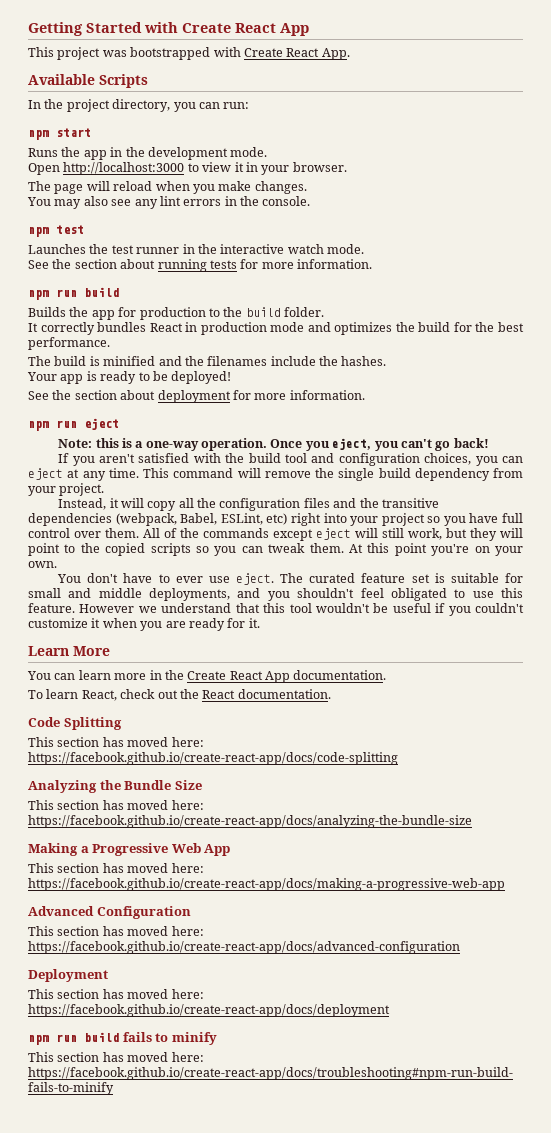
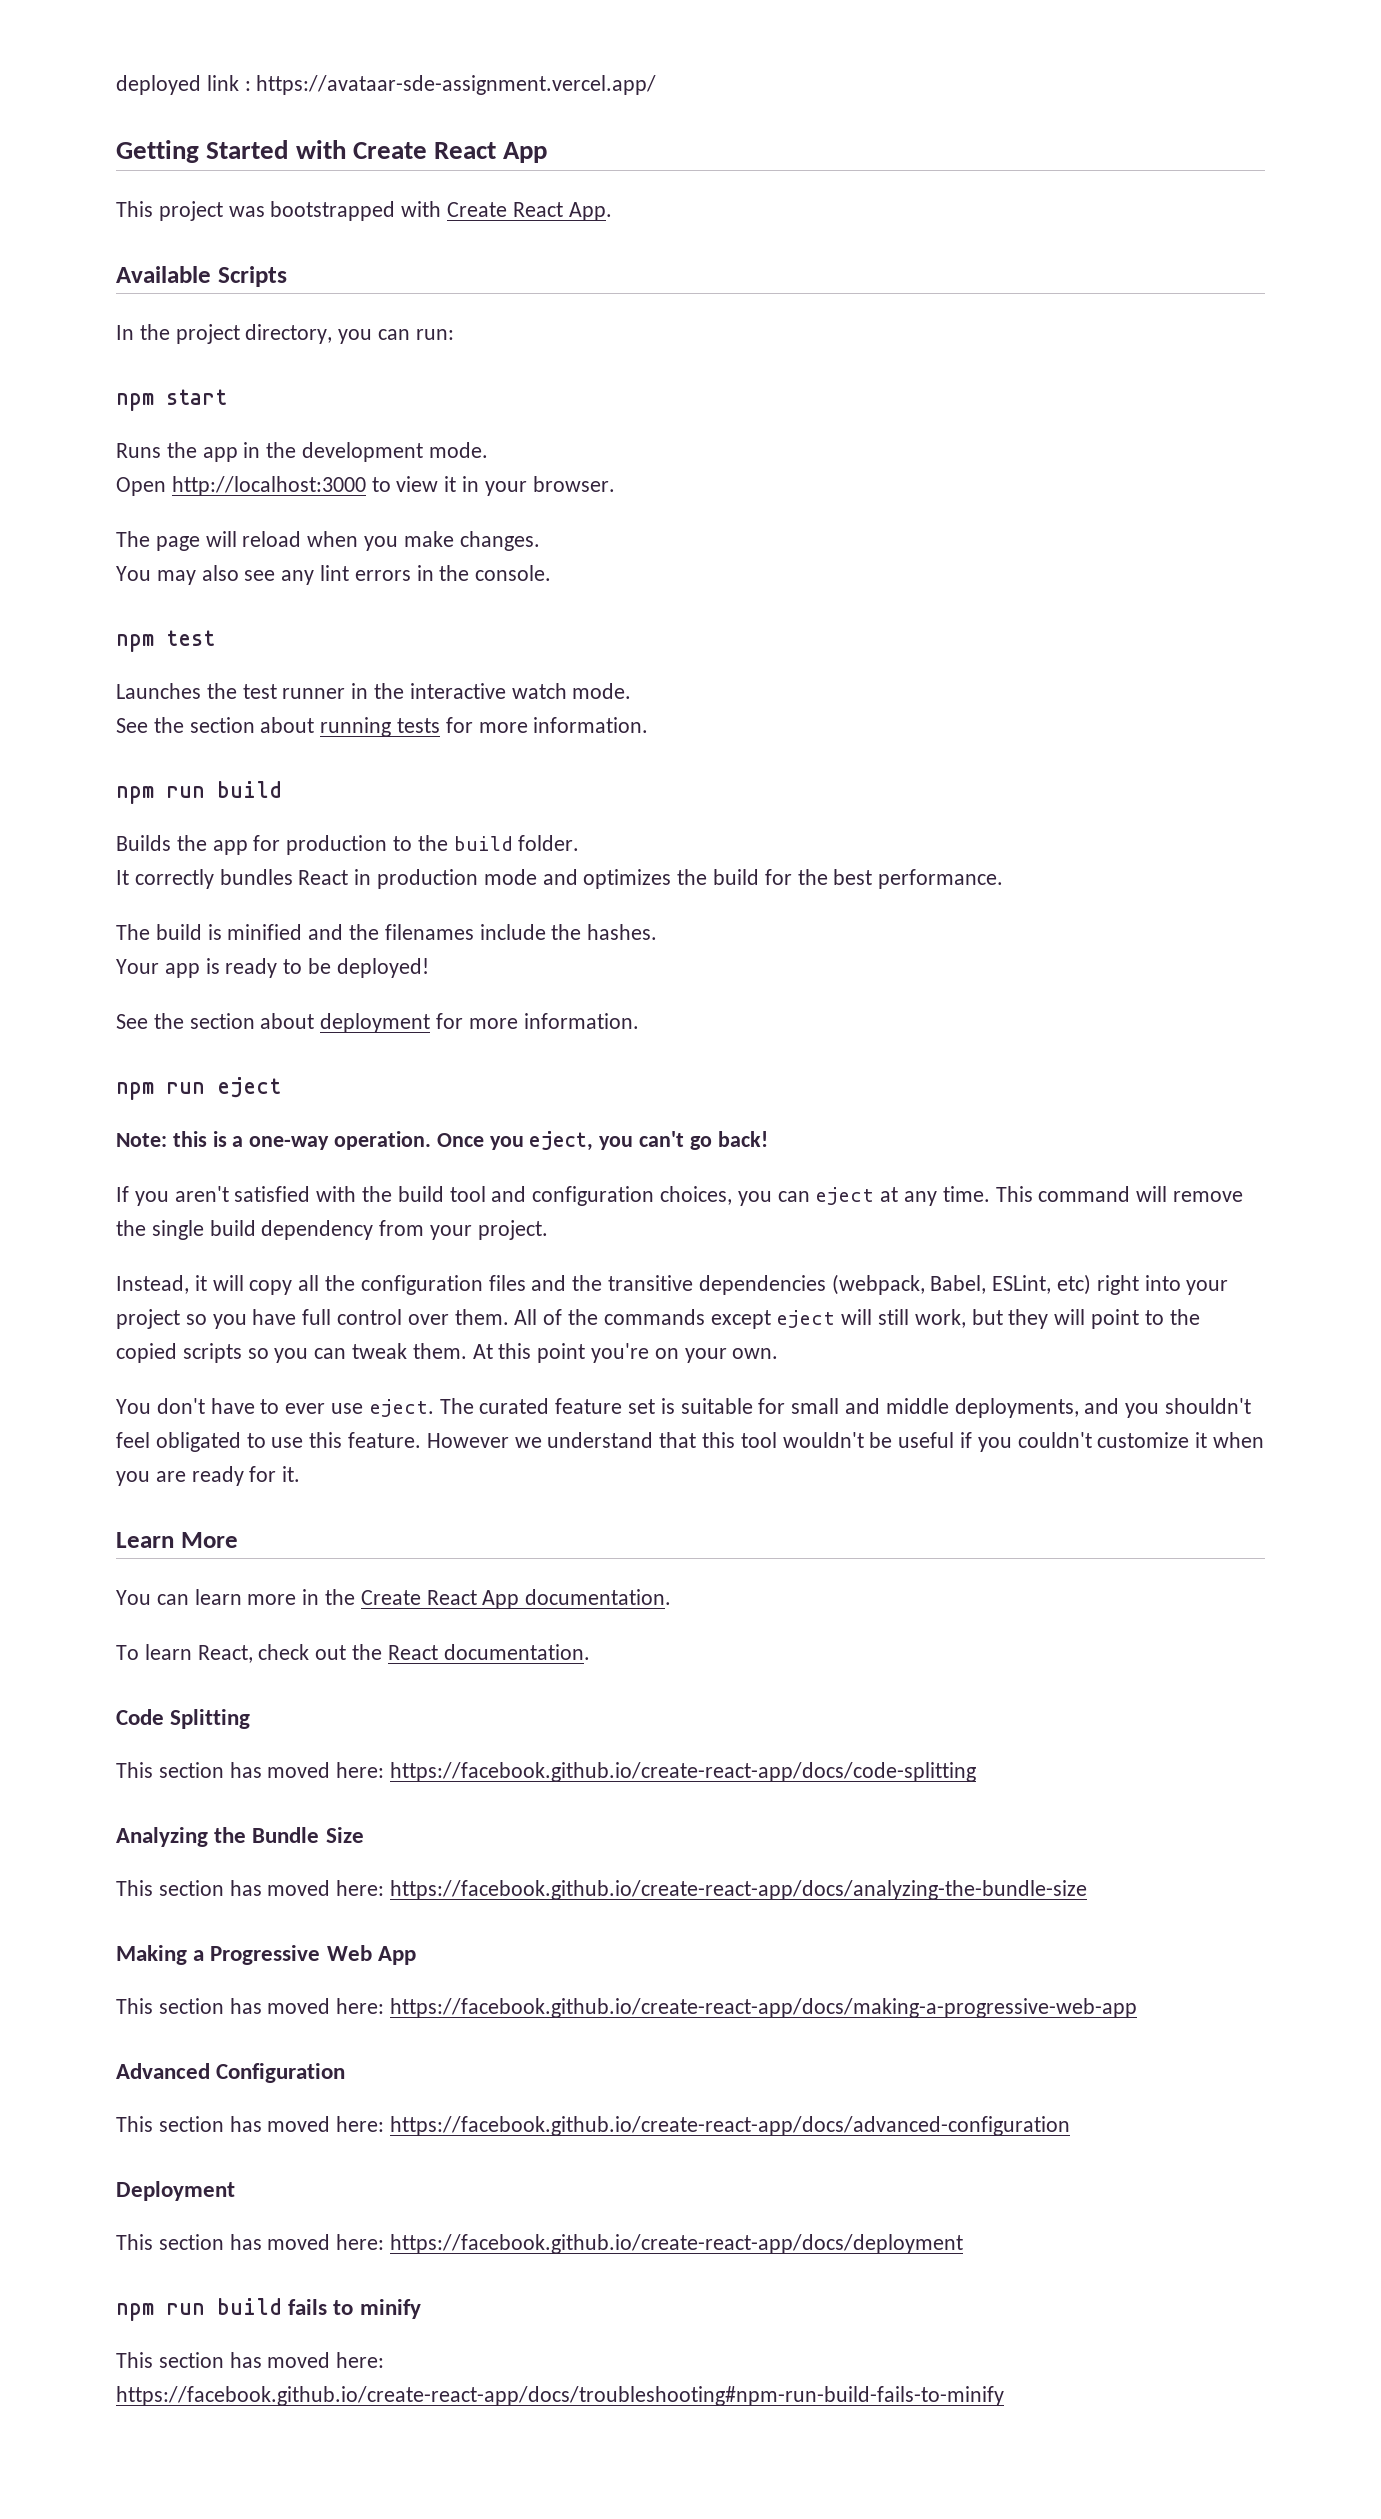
(28, 29) none -> [116,75,657,95] deployed link : https://avataar-sde-assignment.vercel.app/ //

